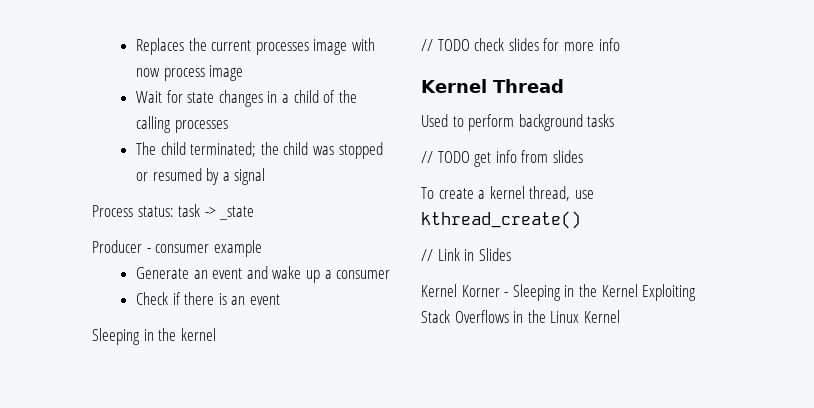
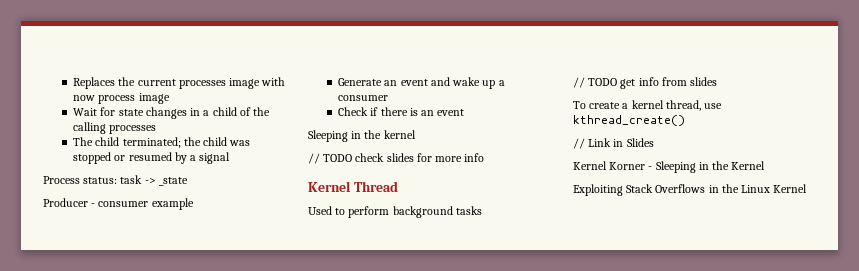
(638, 290) none -> (766, 165) //

